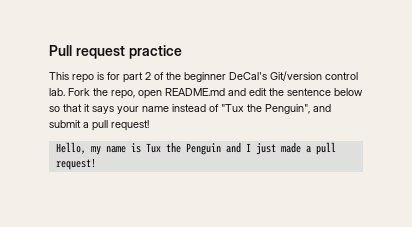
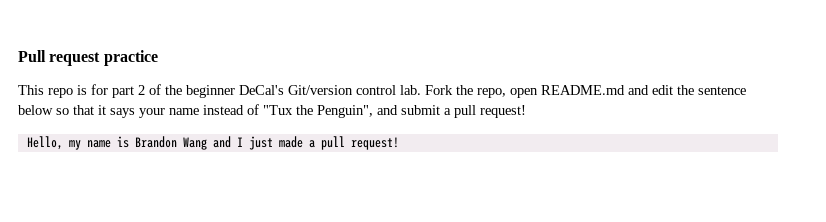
[145,142,221,155] Tux the Penguin -> [134,136,207,150] Brandon Wang

